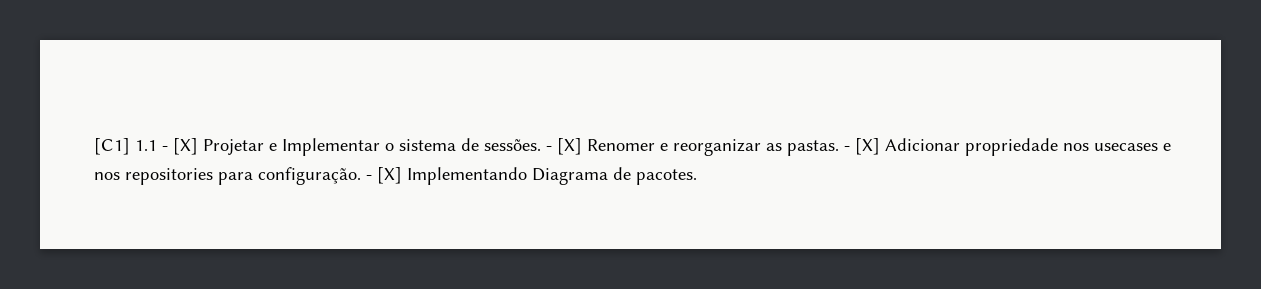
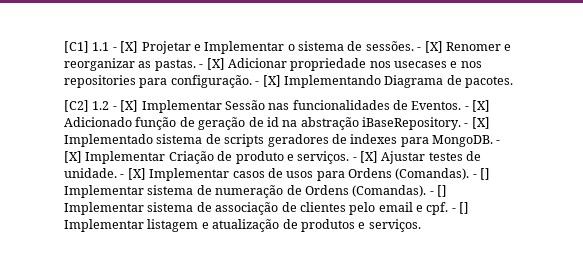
(697, 177) none -> [64,100,491,113] [64,117,490,130] [64,134,501,147] [64,151,482,164] [64,168,491,181] [64,185,447,198] [64,202,470,215] [64,219,421,232] // [C2] 1.2 - [X] Implementar Sessão nas funcionalidades de Eventos. - [X] Adicionado função de geração de id na abstração iBaseRepository. - [X] Implementado sistema de scripts geradores de indexes para MongoDB. - [X] Implementar Criação de produto e serviços. - [X] Ajustar testes de unidade. - [X] Implementar casos de usos para Ordens (Comandas). - [] Implementar sistema de numeração de Ordens (Comandas). - [] Implementar sistema de associação de clientes pelo email e cpf. - [] Implementar listagem e atualização de produtos e serviços.

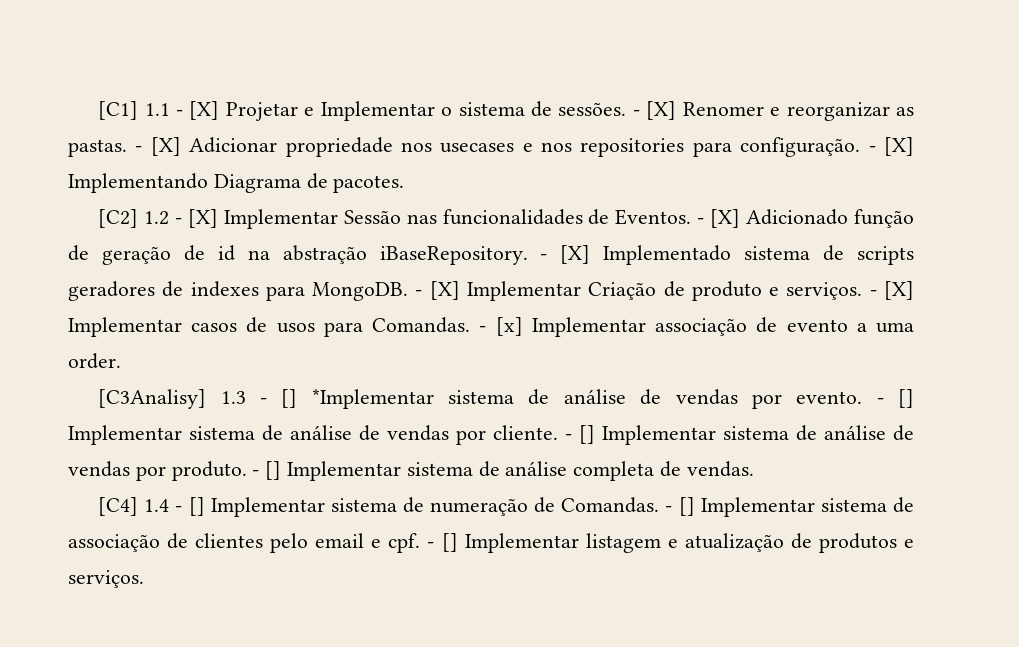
[381,151,482,164] [64,168,146,180] Ajustar testes de unidade. - [X] -> (915, 290) none
[348,168,470,180] Ordens (Comandas). -> [372,317,915,337] [68,353,121,369] [98,389,915,409] [68,425,914,445] [68,461,754,481] [98,497,170,516] Comandas. - [x] Implementar associação de evento a uma order. // [C3Analisy] 1.3 - [] *Implementar sistema de análise de vendas por evento. - [] Implementar sistema de análise de vendas por cliente. - [] Implementar sistema de análise de vendas por produto. - [] Implementar sistema de análise completa de vendas. // [C4] 1.4
[304,185,427,197] Ordens (Comandas). -> [561,497,660,513] Comandas.

